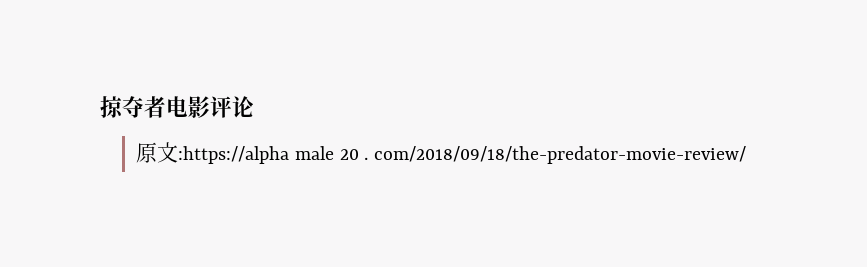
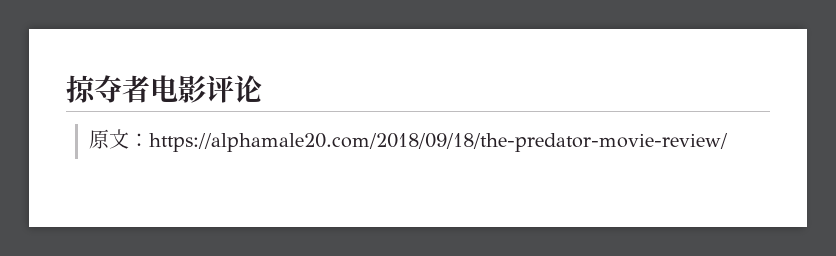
[178,146,747,164] :https://alpha male 20 . com/2018/09/18/the-predator-movie-review/ -> [128,133,728,152] ：https://alphamale20.com/2018/09/18/the-predator-movie-review/

